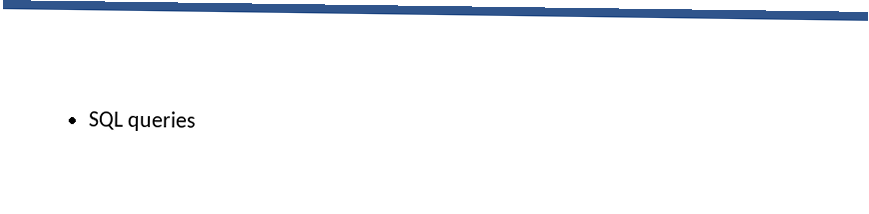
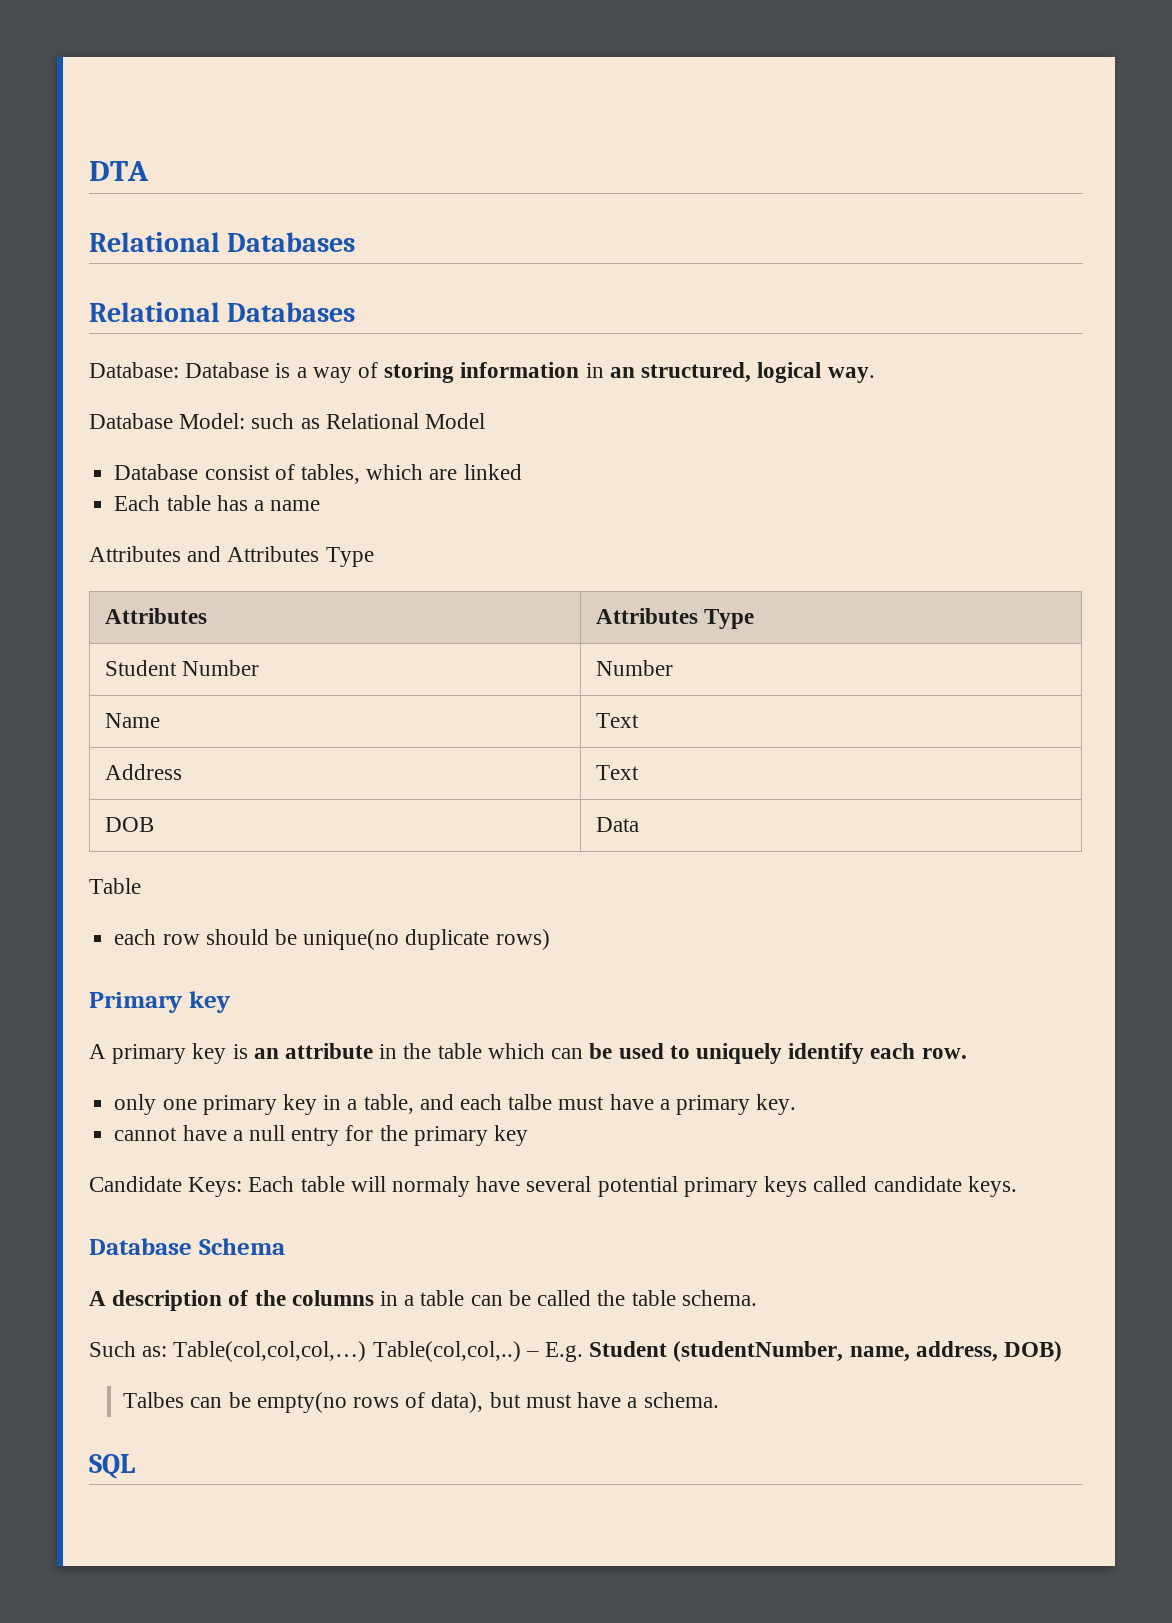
[87,110,197,132] SQL queries -> [89,161,149,181] [89,232,356,252] [89,302,356,322] [89,362,875,383] [89,413,486,429] [114,464,522,484] [114,495,321,511] [89,546,374,567] [104,608,207,624] [595,608,754,629] [104,660,259,676] [595,660,673,676] [104,713,160,728] [595,713,639,728] [104,764,182,780] [595,765,639,780] [104,817,154,832] [595,817,639,832] [89,878,141,894] [114,929,550,950] [89,991,231,1013] [89,1043,967,1064] [114,1094,797,1115] [114,1125,528,1146] [89,1176,1017,1197] [89,1238,285,1255] [89,1290,757,1311] [89,1341,1063,1362] [123,1392,719,1413] [89,1454,135,1479] DTA // Relational Databases // Relational Databases // Database: Database is a way of storing information in an structured, logical way. // Database Model: such as Relational Model // Database consist of tables, which are linked // Each table has a name // Attributes and Attributes Type // Attributes | Attributes Type // Student Number | Number // Name | Text // Address | Text // DOB | Data // Table // each row should be unique(no duplicate rows) // Primary key // A primary key is an attribute in the table which can be used to uniquely identify each row. // only one primary key in a table, and each talbe must have a primary key. // cannot have a null entry for the primary key // Candidate Keys: Each table will normaly have several potential primary keys called candidate keys. // Database Schema // A description of the columns in a table can be called the table schema. // Such as: Table(col,col,col,…) Table(col,col,..) – E.g. Student (studentNumber, name, address, DOB) // Talbes can be empty(no rows of data), but must have a schema. // SQL

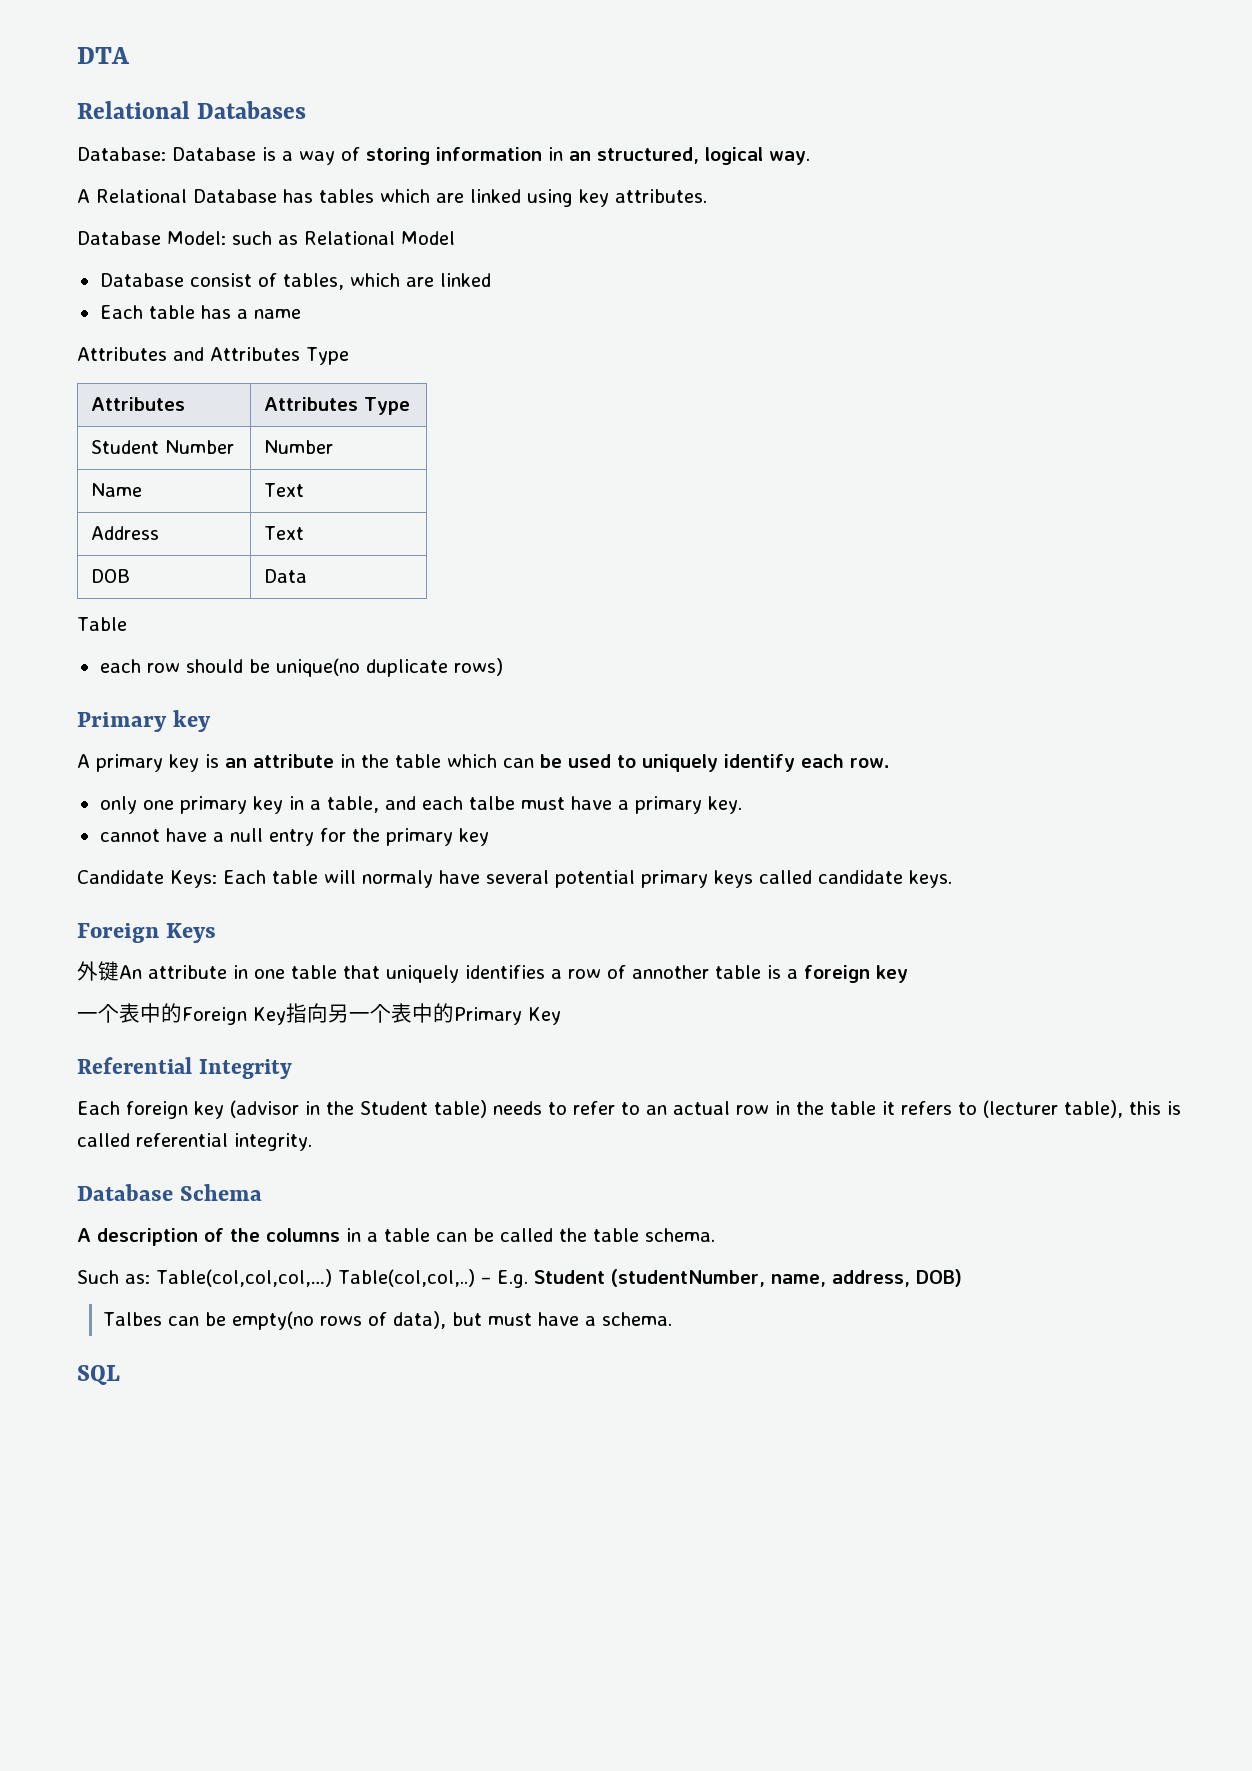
[89,302,356,322] // Relational Databases -> (307, 110) none
(875, 375) none -> [77,189,707,207] // A Relational Database has tables which are linked using key attributes.
(1017, 1186) none -> [77,923,216,943] [77,961,908,983] [77,1003,561,1025] [77,1057,292,1079] [77,1100,1181,1119] [77,1133,312,1151] // Foreign Keys // 外键An attribute in one table that uniquely identifies a row of annother table is a foreign key // 一个表中的Foreign Key指向另一个表中的Primary Key // Referential Integrity // Each foreign key (advisor in the Student table) needs to refer to an actual row in the table it refers to (lecturer table), this is called referential integrity.

